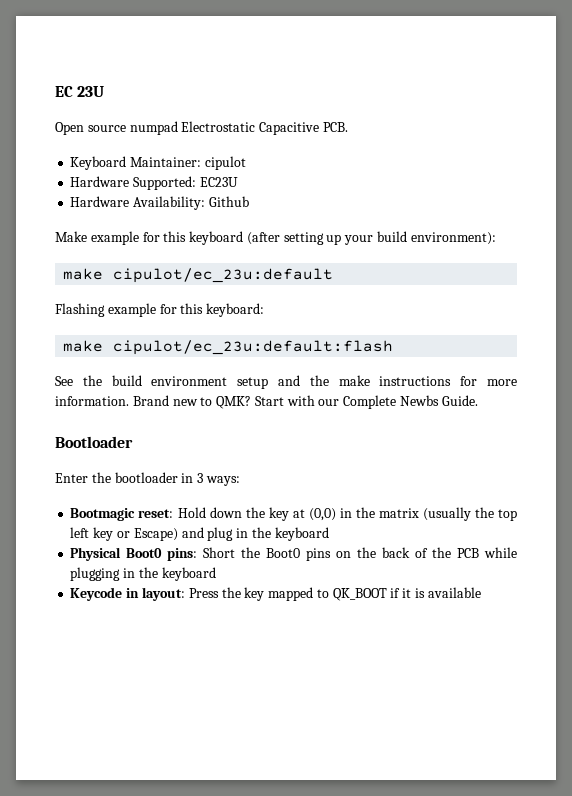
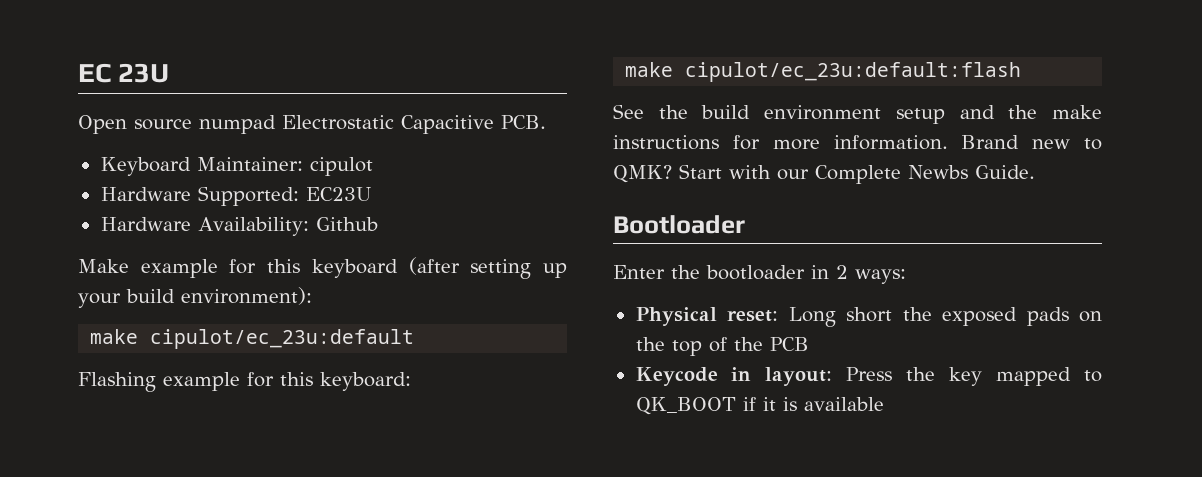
[197,473,204,483] 3 -> [836,265,848,279] 2
[70,507,518,521] [70,527,329,541] [70,547,517,561] [70,567,216,581] Bootmagic reset: Hold down the key at (0,0) in the matrix (usually the top left key or Escape) and plug in the keyboard // Physical Boot0 pins: Short the Boot0 pins on the back of the PCB while plugging in the keyboard -> [635,307,1102,327] [635,337,809,356] Physical reset: Long short the exposed pads on the top of the PCB

